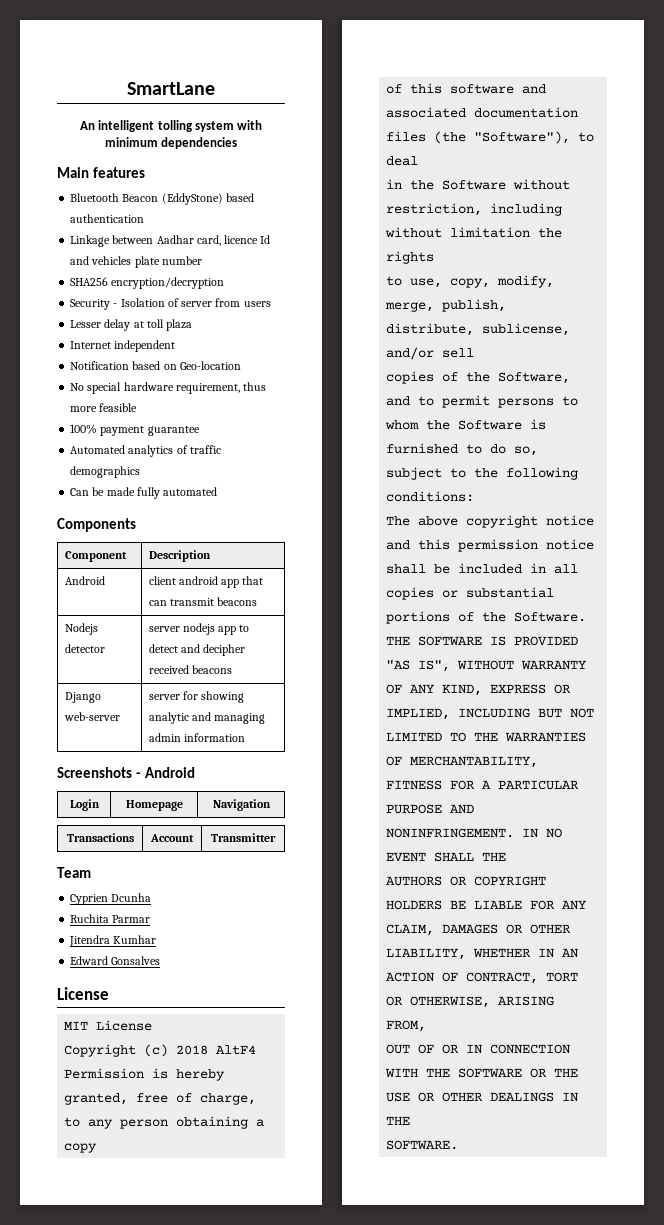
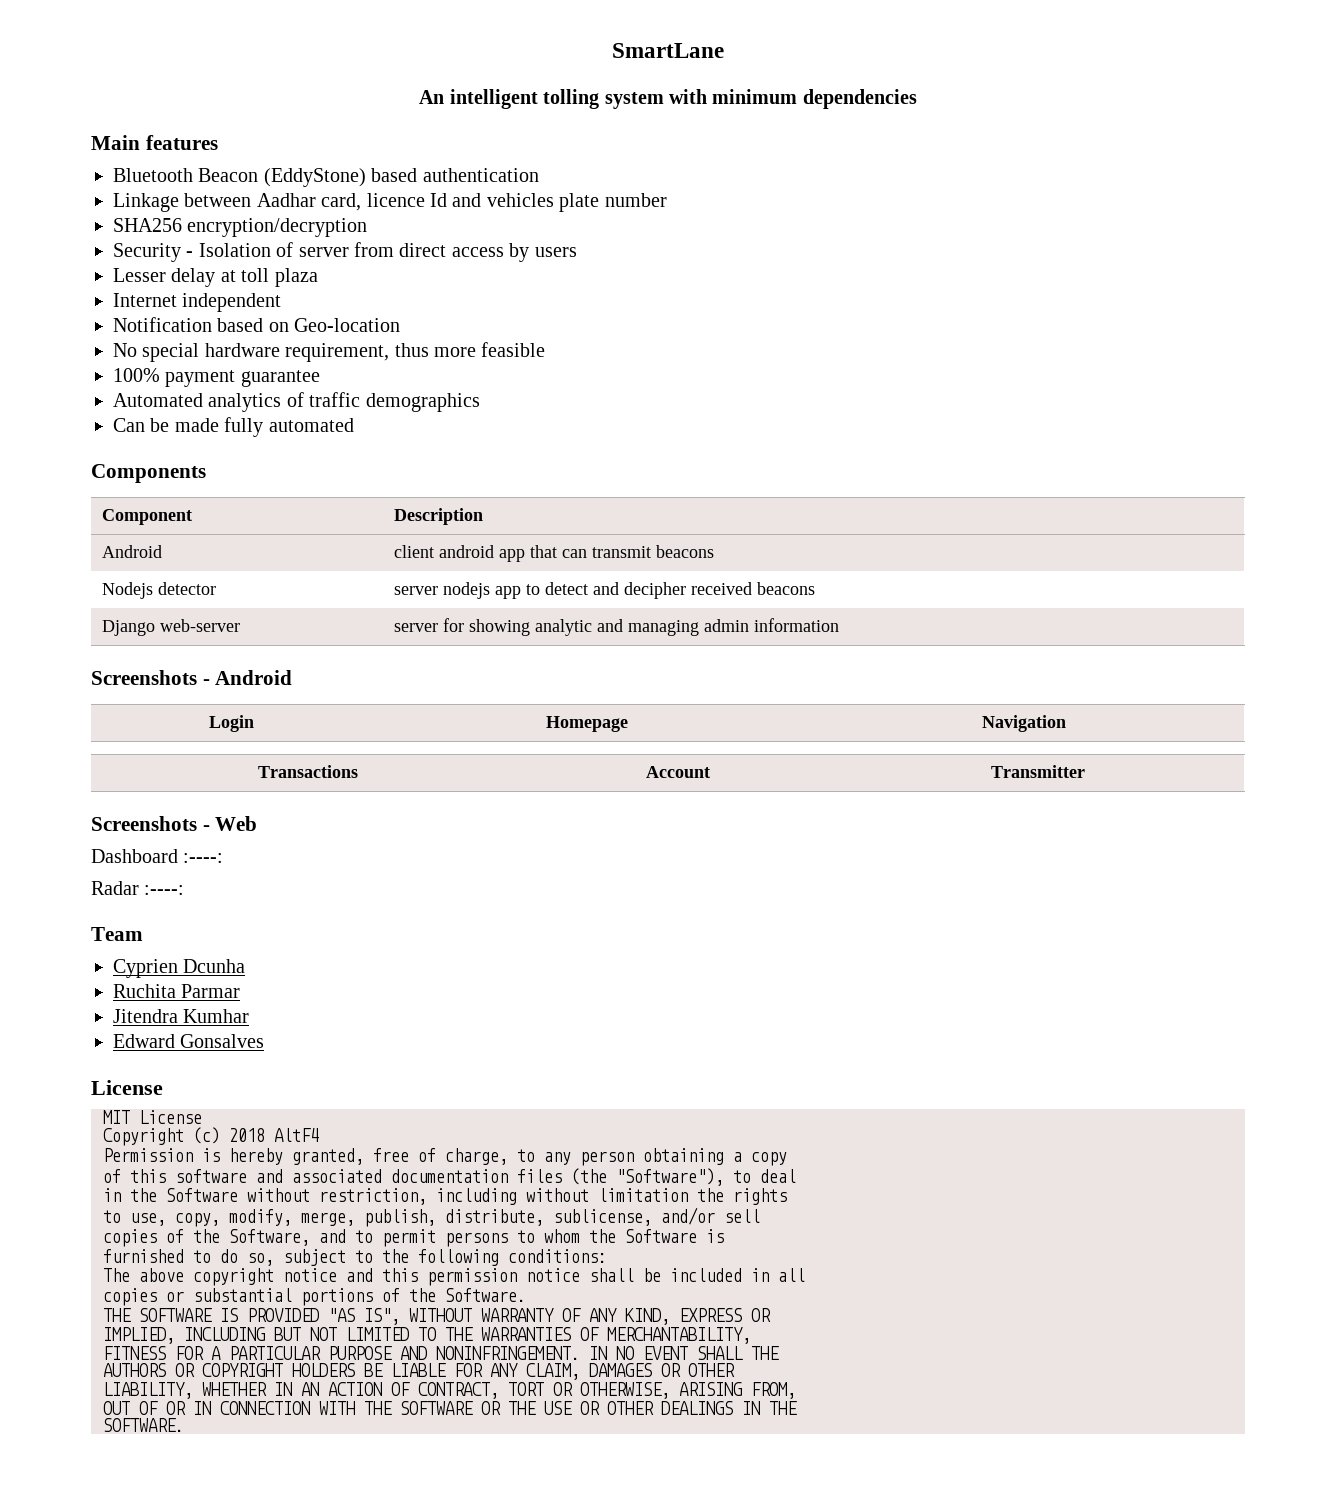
(241, 302) none -> [399,243,530,262] direct access by
(276, 837) none -> [91,816,258,831] [91,849,224,863] [91,881,185,895] // Screenshots - Web // Dashboard :----: // Radar :----:

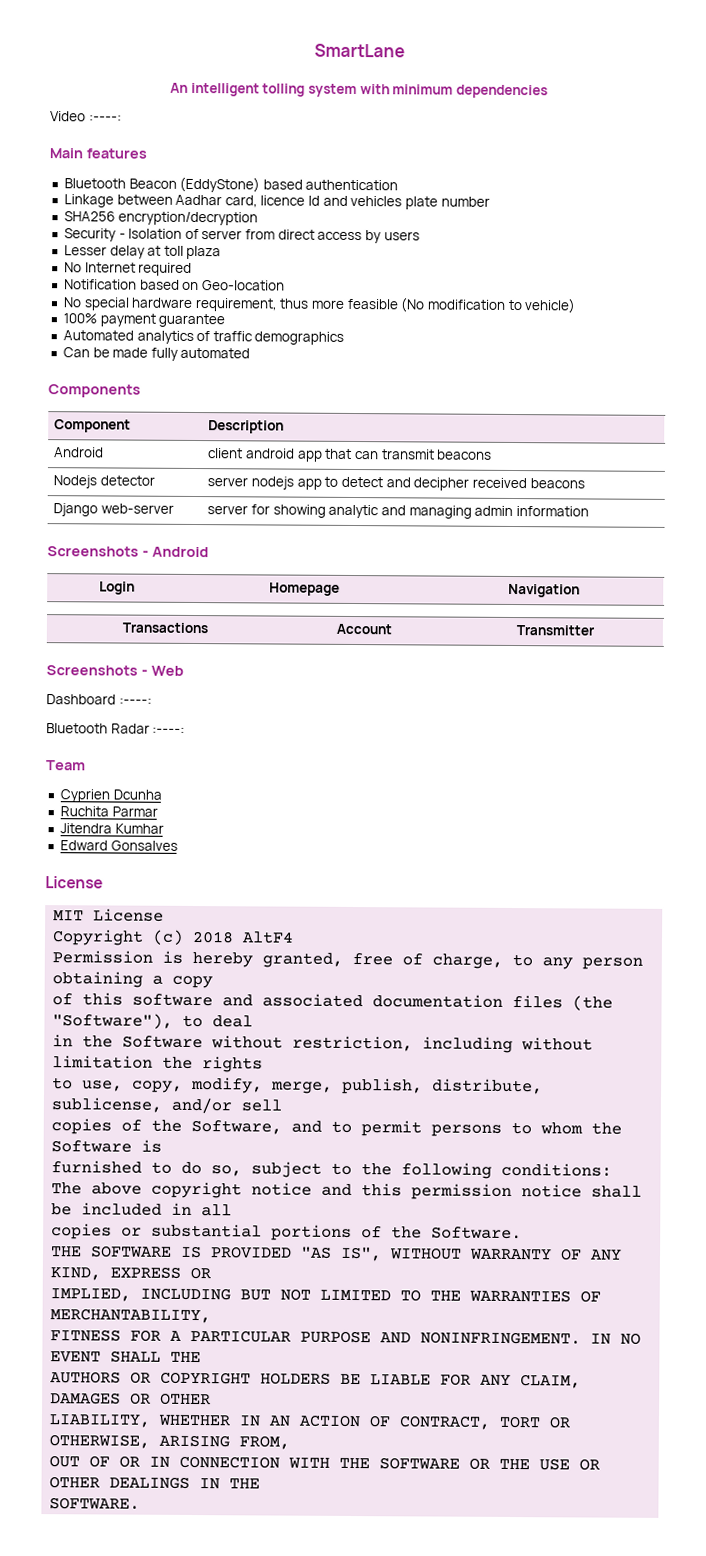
(917, 99) none -> [50,111,122,122] // Video :----:
[113,293,282,312] Internet independent -> [63,262,193,276] No Internet required
(546, 349) none -> [400,297,577,314] (No modification to vehicle)
(224, 858) none -> [46,723,108,734] Bluetooth

